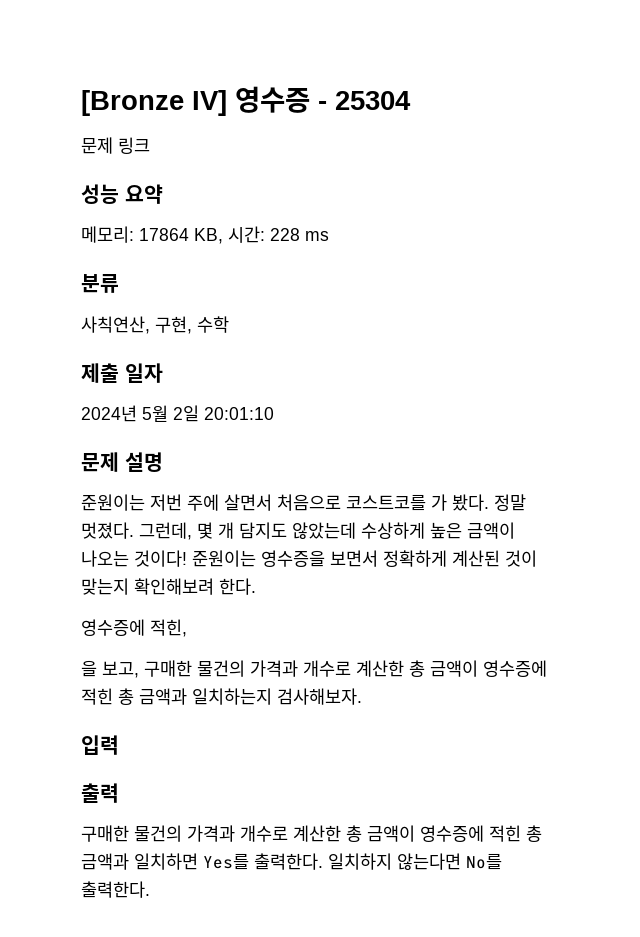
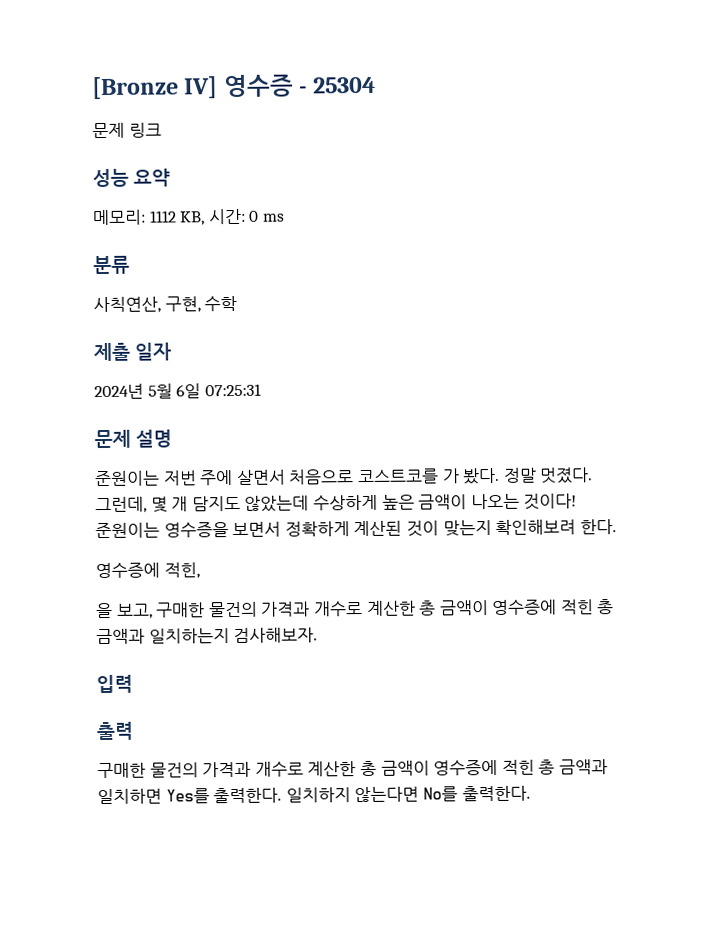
[139,228,189,241] 17864 -> [149,210,177,223] 1112
[270,228,300,241] 228 -> [249,210,260,222] 0
[173,405,274,422] 2일 20:01:10 -> [176,383,262,399] 6일 07:25:31

